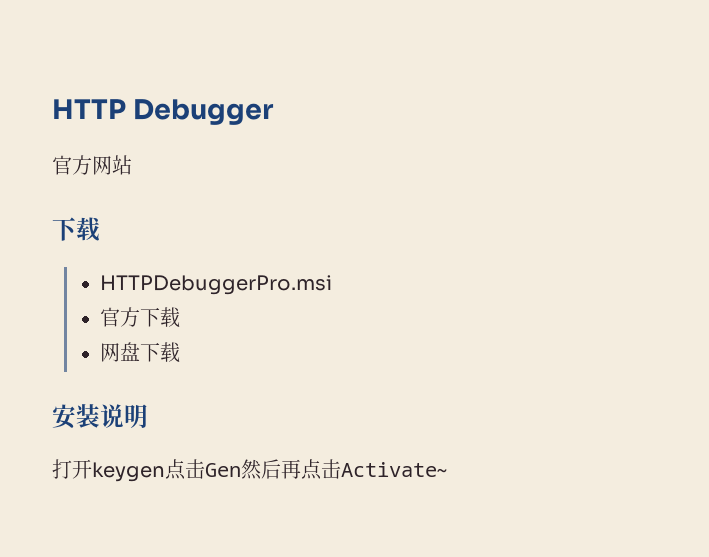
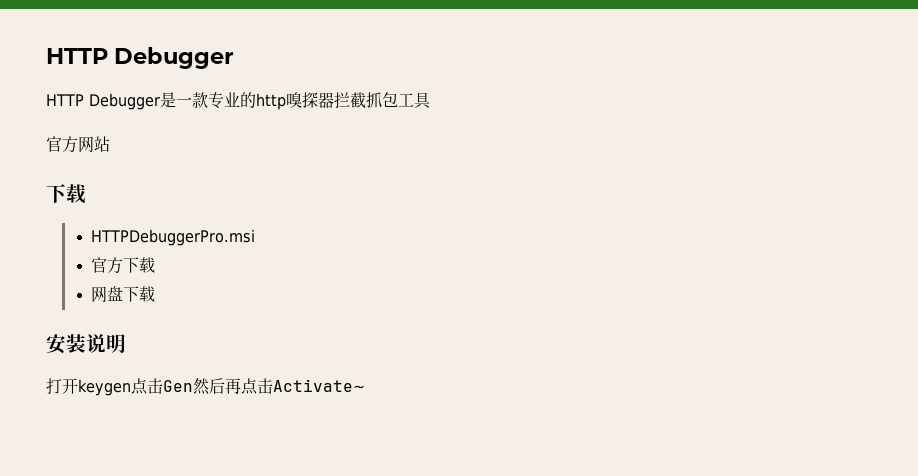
[52,99,275,125] HTTP Debugger -> [46,47,235,69] [46,92,431,110] HTTP Debugger // HTTP Debugger是一款专业的http嗅探器拦截抓包工具

